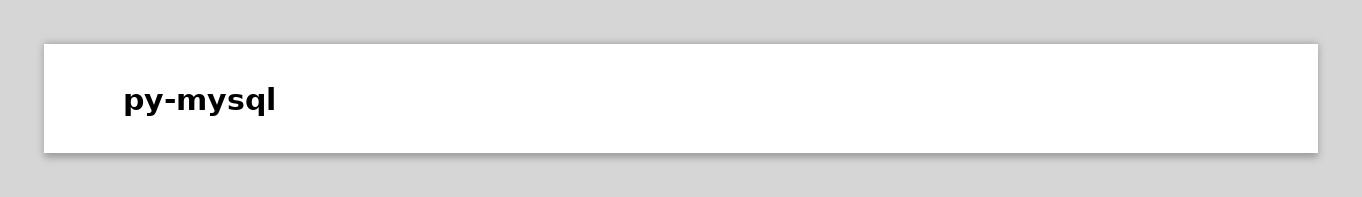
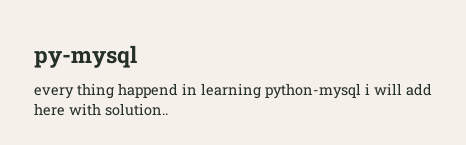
(276, 101) none -> [34,83,432,99] [34,103,168,116] // every thing happend in learning python-mysql i will add here with solution..

